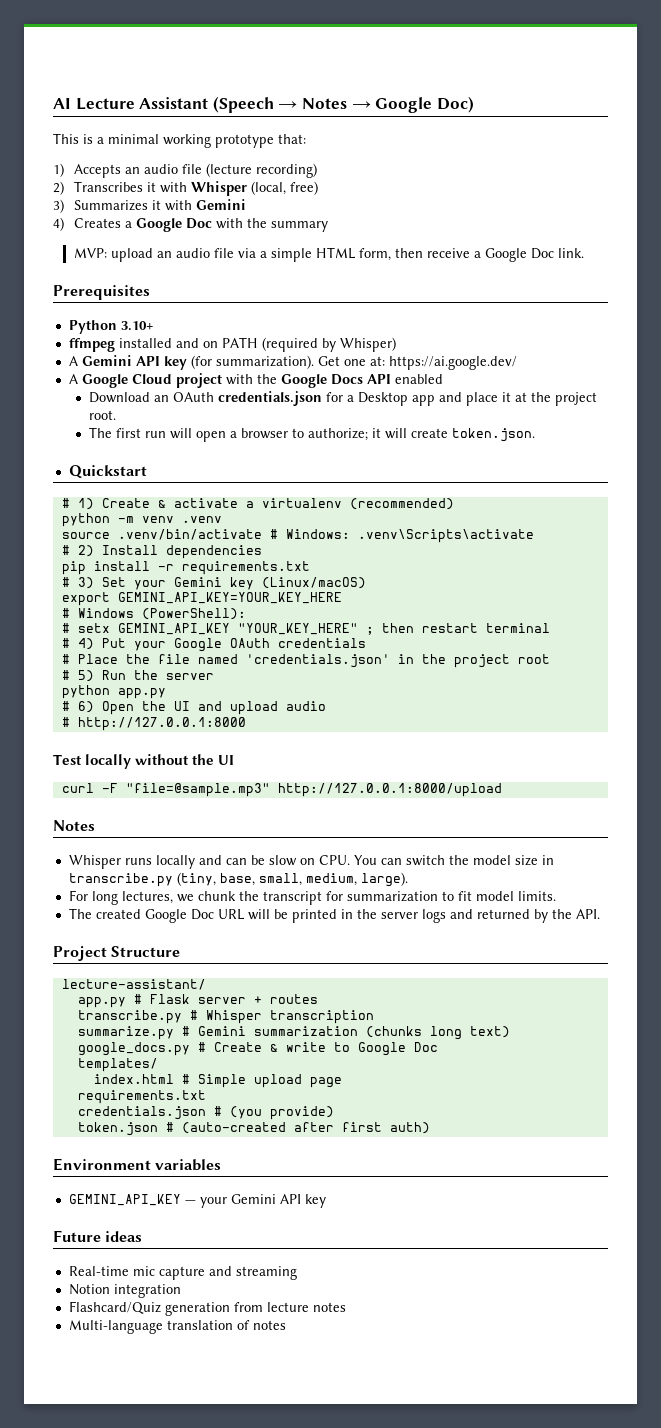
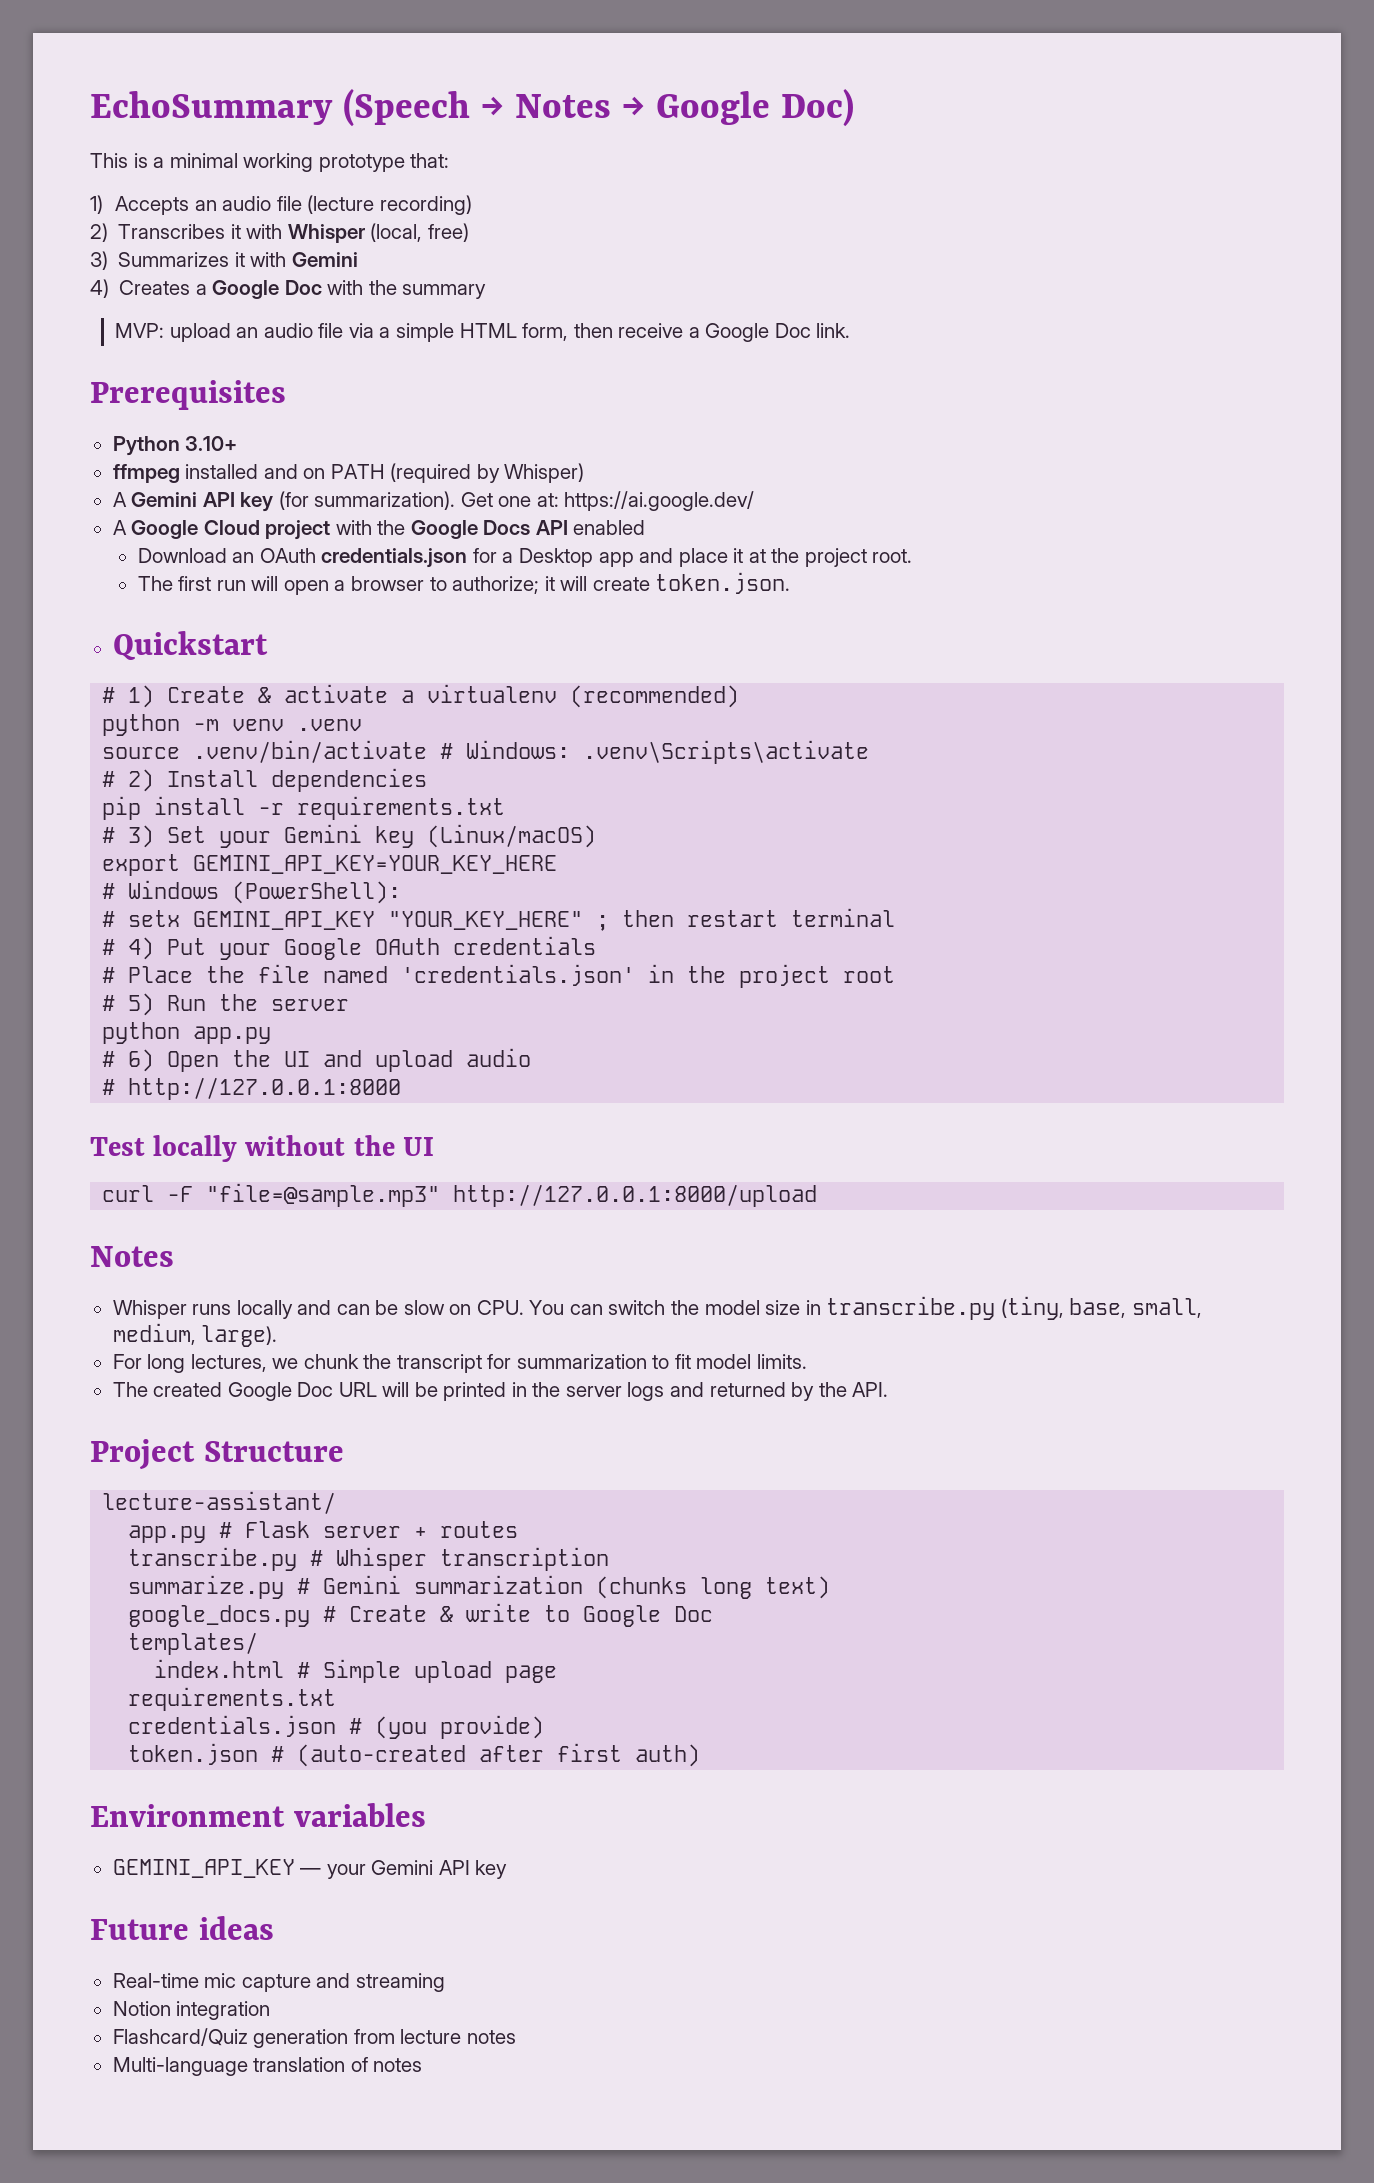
[53,97,209,110] AI Lecture Assistant -> [90,91,333,125] EchoSummary

